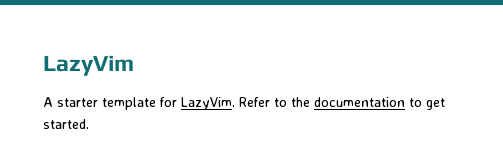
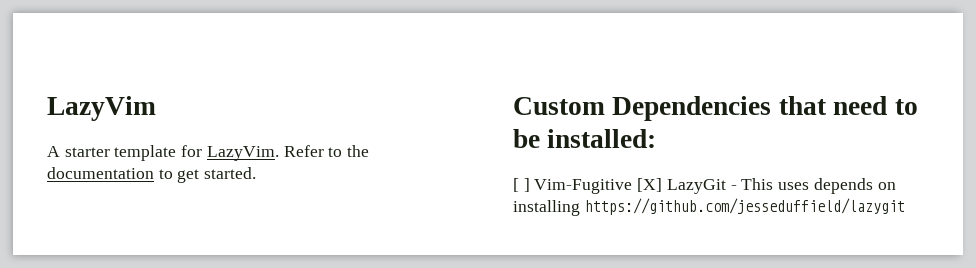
(89, 124) none -> [513,96,918,121] [513,129,657,148] [513,178,896,194] [513,198,905,216] // Custom Dependencies that need to be installed: // [ ] Vim-Fugitive [X] LazyGit - This uses depends on installing https://github.com/jesseduffield/lazygit

